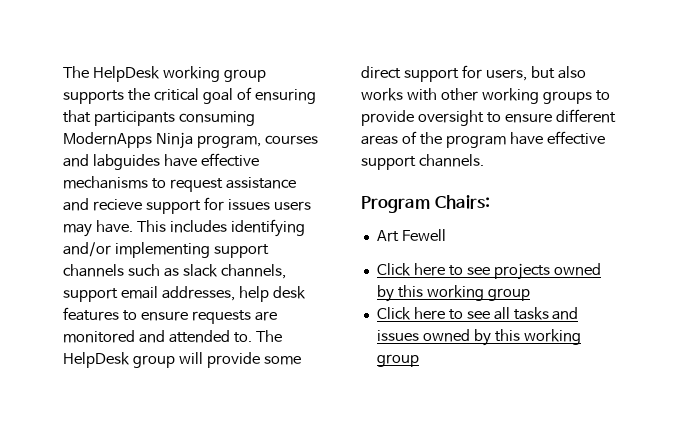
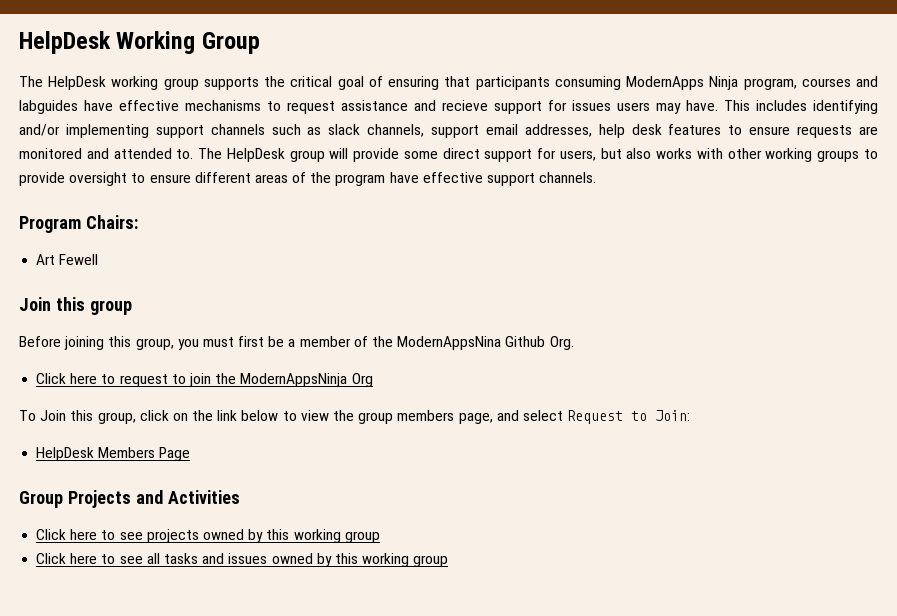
(63, 72) none -> [19,31,260,54] HelpDesk Working Group //
(446, 235) none -> [19,297,132,315] [19,336,574,350] [36,373,373,387] [19,410,691,424] [36,447,191,461] [19,490,240,508] // Join this group // Before joining this group, you must first be a member of the ModernAppsNina Github Org. // Click here to request to join the ModernAppsNinja Org // To Join this group, click on the link below to view the group members page, and select Request to Join: // HelpDesk Members Page // Group Projects and Activities

